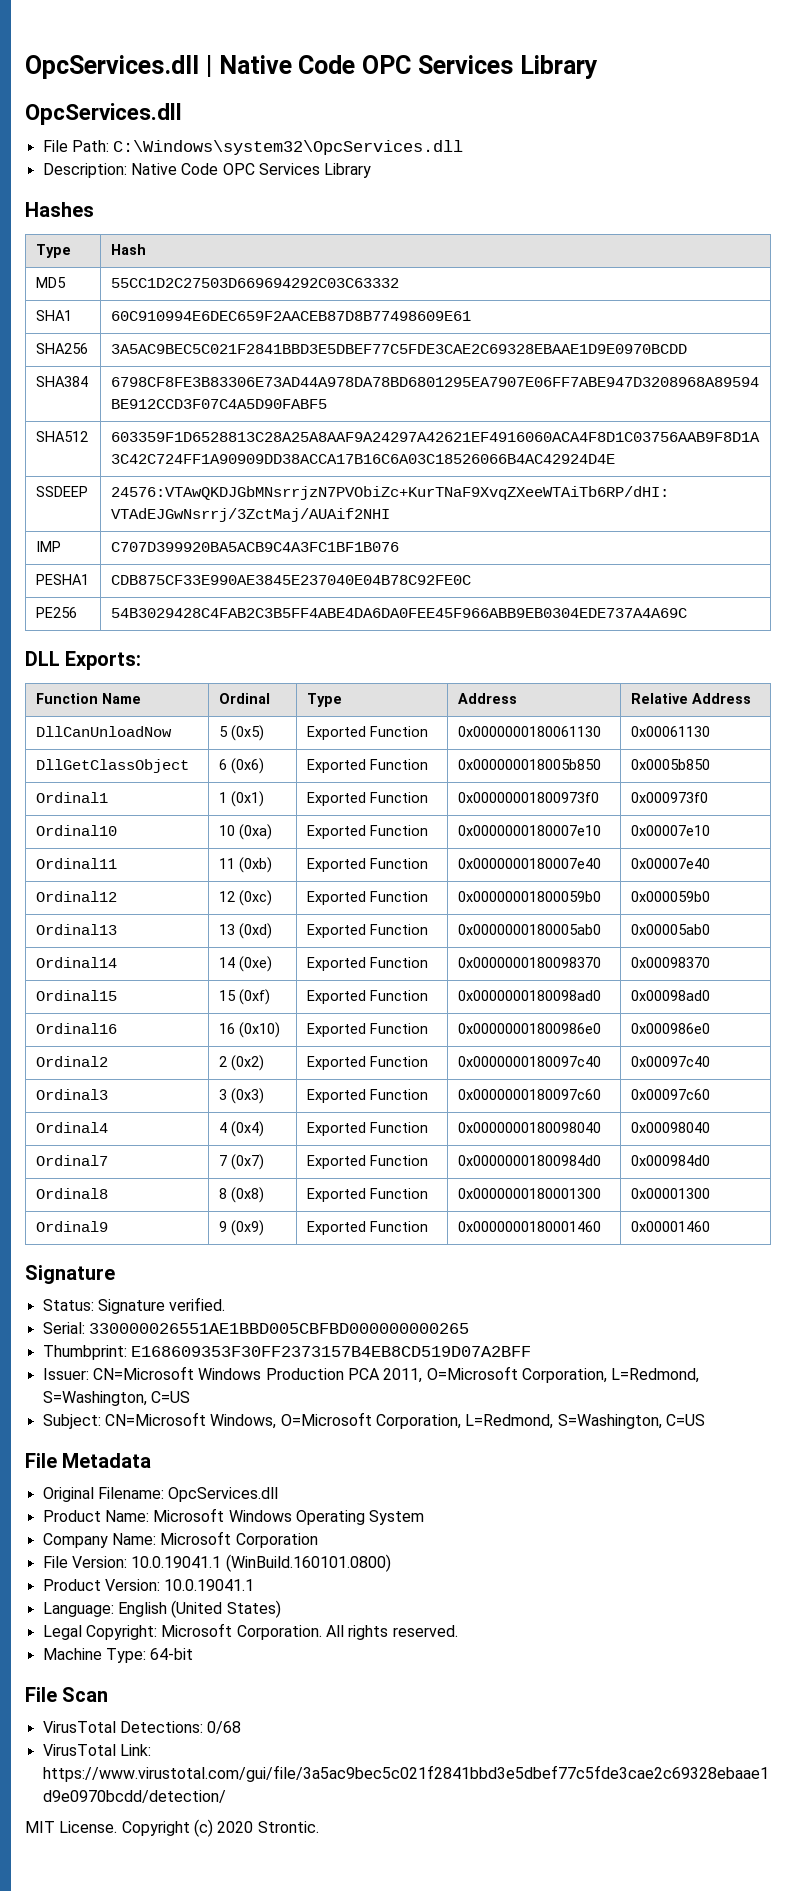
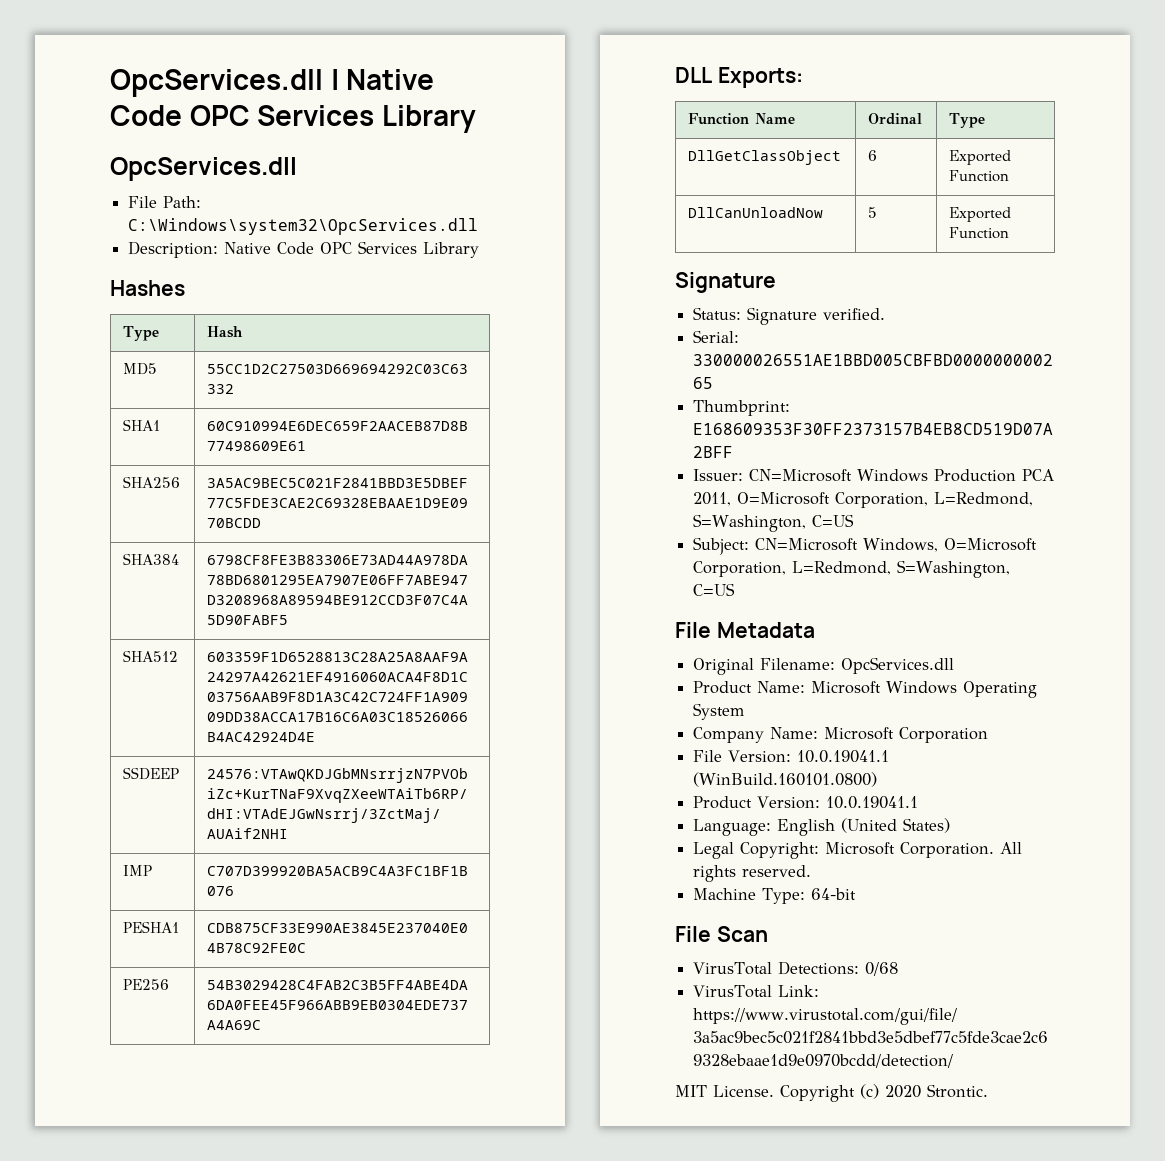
[457,693,517,704] [630,693,751,704] | Address | Relative Address -> [688,150,842,165] [868,150,878,161] [949,150,1012,165] [949,170,1010,182] // DllGetClassObject | 6 | Exported Function
[230,725,264,741] [306,726,428,740] [457,726,601,737] [630,726,710,737] [35,759,189,773] [218,758,264,774] [306,759,428,773] [457,759,601,770] [630,759,710,770] [35,792,108,803] [218,791,264,807] [306,792,428,806] [457,792,599,803] [630,792,708,803] [35,825,117,836] [218,824,272,840] [306,825,428,839] [457,825,601,836] [630,825,710,836] [35,858,117,869] [218,857,272,873] [306,858,428,872] [457,858,601,869] [630,858,710,869] [35,891,117,902] [218,890,272,906] [306,891,428,905] [457,891,601,902] [630,891,710,902] [35,924,117,935] [218,923,272,939] [306,924,428,938] [457,924,601,935] [630,924,710,935] [35,957,117,968] [218,956,272,972] [306,957,428,971] [457,957,601,968] [630,957,710,968] [35,990,117,1001] [218,989,270,1005] [306,990,428,1004] [457,990,601,1001] [630,990,710,1001] [35,1023,117,1034] [218,1022,280,1038] [306,1023,428,1037] [457,1023,601,1034] [630,1023,710,1034] [35,1056,108,1067] [218,1055,264,1071] [306,1056,428,1070] [457,1056,601,1067] [630,1056,710,1067] [35,1089,108,1100] [218,1088,264,1104] [306,1089,428,1103] [457,1089,601,1100] [630,1089,710,1100] [35,1122,108,1133] [218,1121,264,1137] [306,1122,428,1136] [457,1122,601,1133] [630,1122,710,1133] [35,1155,108,1166] [218,1154,264,1170] [306,1155,428,1169] [457,1155,601,1166] [630,1155,710,1166] [35,1188,108,1199] [218,1187,264,1203] [306,1188,428,1202] [457,1188,601,1199] [630,1188,710,1199] [35,1221,108,1232] [218,1220,264,1236] [306,1221,428,1235] [457,1221,601,1232] [630,1221,710,1232] (0x5) | Exported Function | 0x0000000180061130 | 0x00061130 // DllGetClassObject | 6 (0x6) | Exported Function | 0x000000018005b850 | 0x0005b850 // Ordinal1 | 1 (0x1) | Exported Function | 0x00000001800973f0 | 0x000973f0 // Ordinal10 | 10 (0xa) | Exported Function | 0x0000000180007e10 | 0x00007e10 // Ordinal11 | 11 (0xb) | Exported Function | 0x0000000180007e40 | 0x00007e40 // Ordinal12 | 12 (0xc) | Exported Function | 0x00000001800059b0 | 0x000059b0 // Ordinal13 | 13 (0xd) | Exported Function | 0x0000000180005ab0 | 0x00005ab0 // Ordinal14 | 14 (0xe) | Exported Function | 0x0000000180098370 | 0x00098370 // Ordinal15 | 15 (0xf) | Exported Function | 0x0000000180098ad0 | 0x00098ad0 // Ordinal16 | 16 (0x10) | Exported Function | 0x00000001800986e0 | 0x000986e0 // Ordinal2 | 2 (0x2) | Exported Function | 0x0000000180097c40 | 0x00097c40 // Ordinal3 | 3 (0x3) | Exported Function | 0x0000000180097c60 | 0x00097c60 // Ordinal4 | 4 (0x4) | Exported Function | 0x0000000180098040 | 0x00098040 // Ordinal7 | 7 (0x7) | Exported Function | 0x00000001800984d0 | 0x000984d0 // Ordinal8 | 8 (0x8) | Exported Function | 0x0000000180001300 | 0x00001300 // Ordinal9 | 9 (0x9) | Exported Function | 0x0000000180001460 | 0x00001460 -> [949,207,1012,222] [949,227,1010,239] | Exported Function

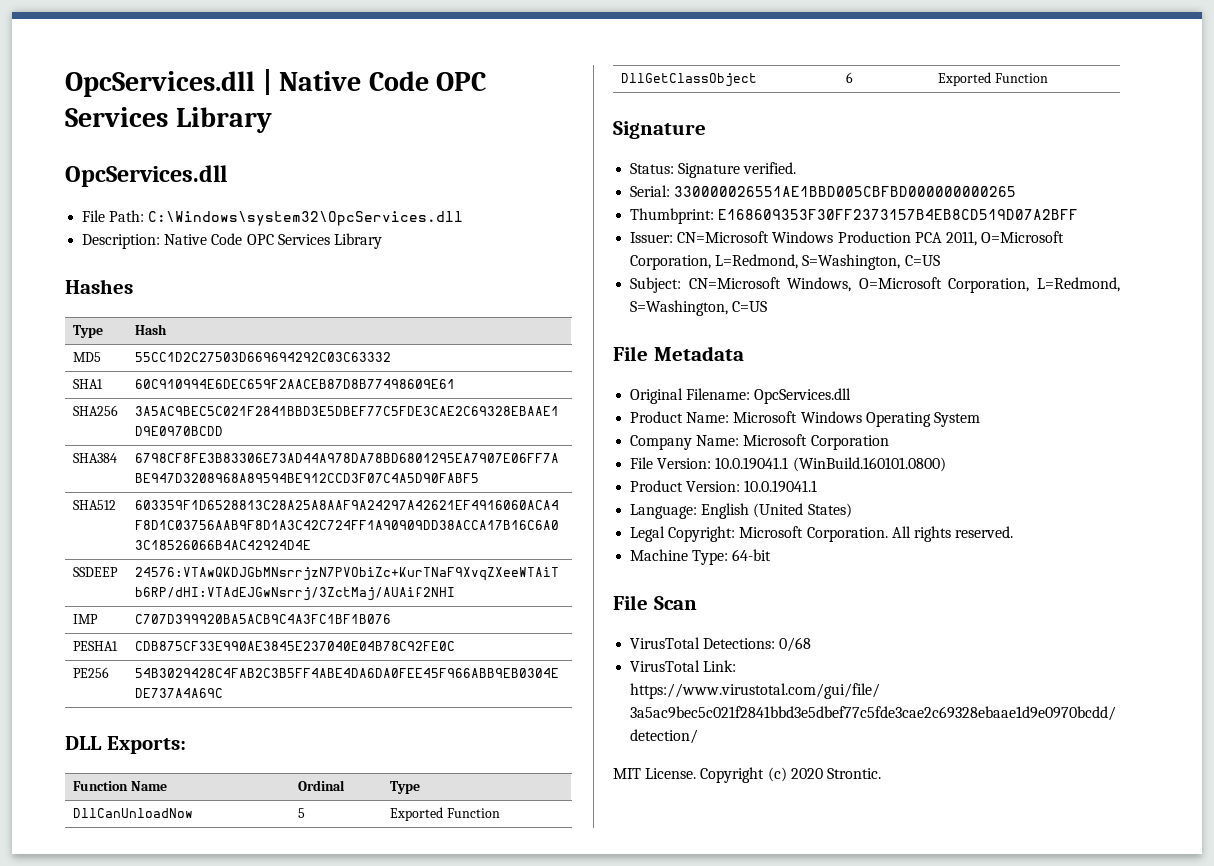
[688,150,842,165] [868,150,878,161] [949,150,1012,165] [949,170,1010,182] [688,207,824,218] [868,207,878,218] DllGetClassObject | 6 | Exported Function // DllCanUnloadNow | 5 -> [73,808,194,818] [298,808,306,818] [390,807,500,821] [621,73,758,87] [846,72,854,83] DllCanUnloadNow | 5 | Exported Function // DllGetClassObject | 6

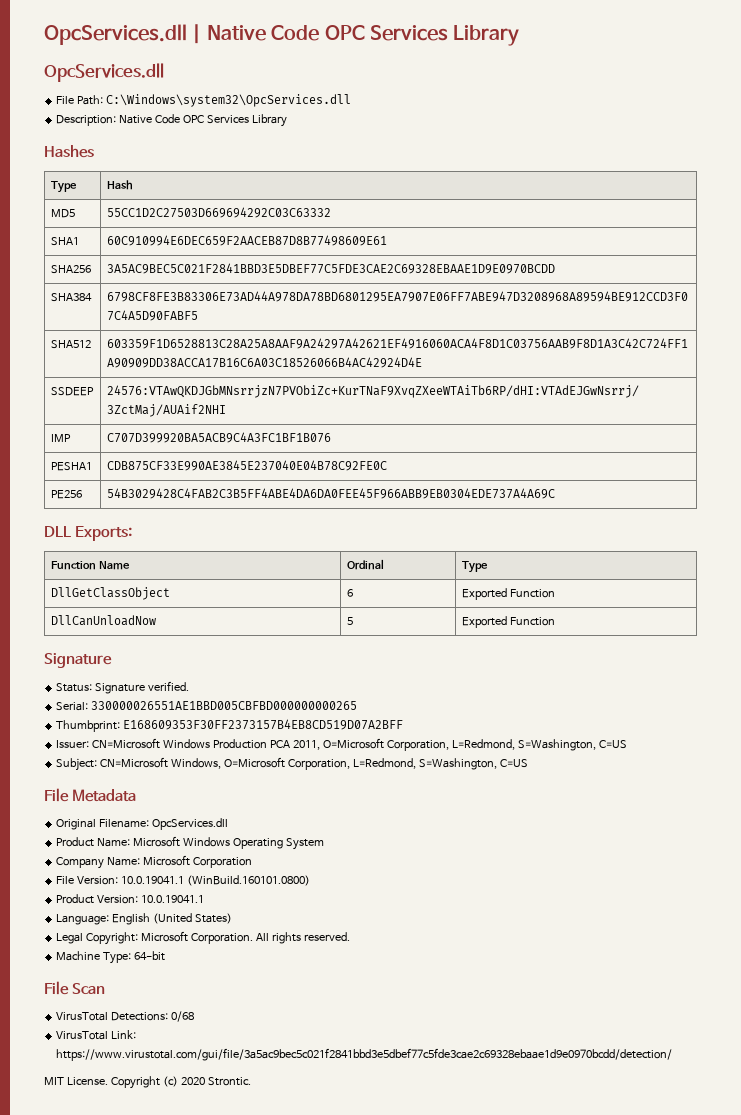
[73,808,194,818] [298,808,306,818] [390,807,500,821] [621,73,758,87] [846,72,854,83] DllCanUnloadNow | 5 | Exported Function // DllGetClassObject | 6 -> [50,587,170,600] [346,589,353,597] [461,588,555,600] [50,615,156,626] [346,617,353,625] DllGetClassObject | 6 | Exported Function // DllCanUnloadNow | 5

